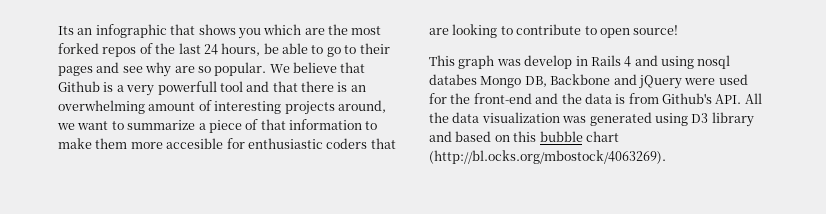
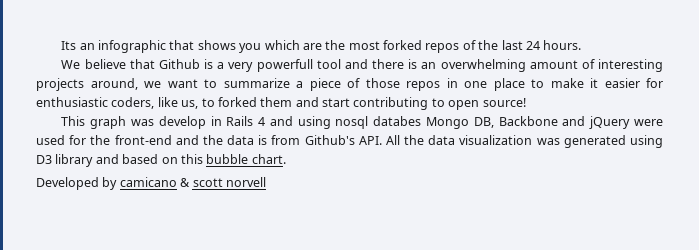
[221,43,390,57] [58,62,267,77] hours, be able to go to their pages and see why are so popular. -> [543,40,582,50] hours. //
[272,81,298,92] that -> (368, 64) none
[260,119,378,130] [58,138,396,149] [429,24,582,38] that information to make them more accesible for enthusiastic coders that are looking to contribute -> [365,78,663,91] [36,97,429,110] those repos in one place to make it easier for enthusiastic coders, like us, to forked them and start contributing
[585,131,619,142] [429,150,666,164] chart (http://bl.ocks.org/mbostock/4063269). -> [251,154,286,164] [36,177,266,190] chart. // Developed by camicano & scott norvell

